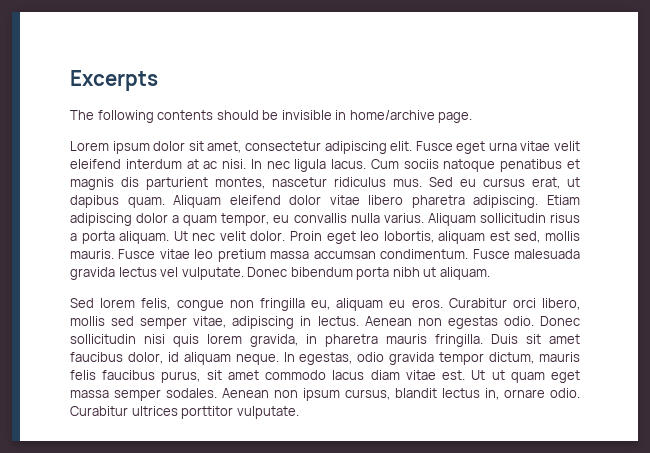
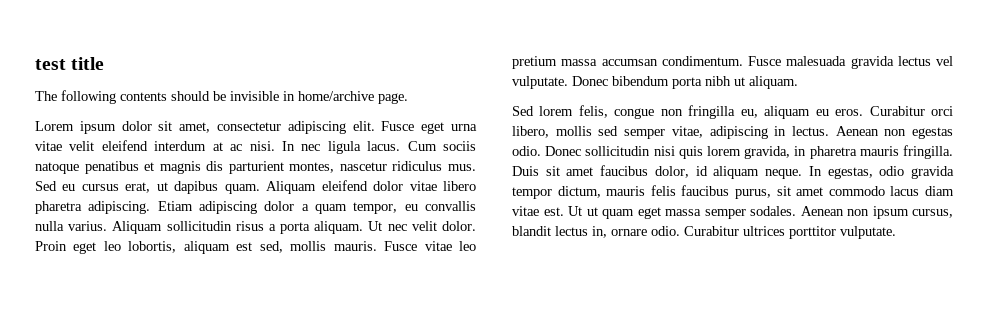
[70,70,158,91] Excerpts -> [35,57,105,70] test title

